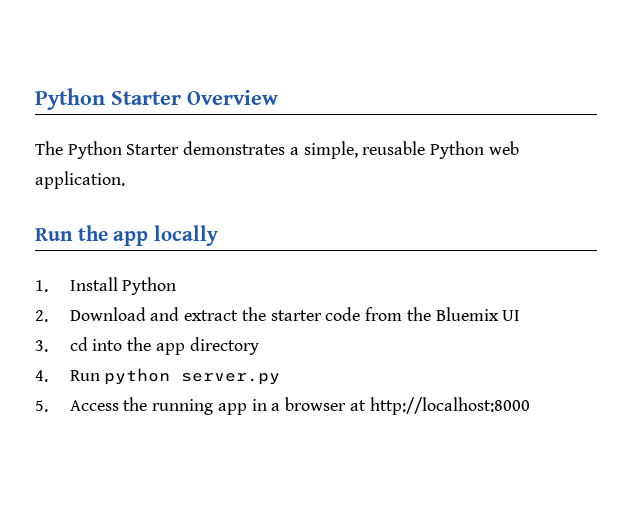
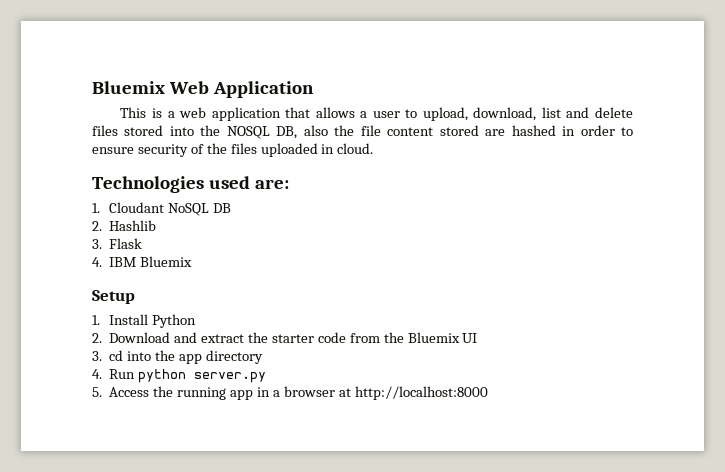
[35,88,278,110] [35,141,519,159] [35,171,125,189] [35,225,218,246] Python Starter Overview // The Python Starter demonstrates a simple, reusable Python web application. // Run the app locally -> [92,81,314,98] [120,107,633,121] [92,125,634,139] [92,143,374,157] [92,176,289,193] [92,202,231,216] [92,220,157,231] [92,238,143,249] [92,256,193,267] [92,290,135,304] Bluemix Web Application // This is a web application that allows a user to upload, download, list and delete files stored into the NOSQL DB, also the file content stored are hashed in order to ensure security of the files uploaded in cloud. // Technologies used are: // 1. Cloudant NoSQL DB // 2. Hashlib // 3. Flask // 4. IBM Bluemix // Setup

